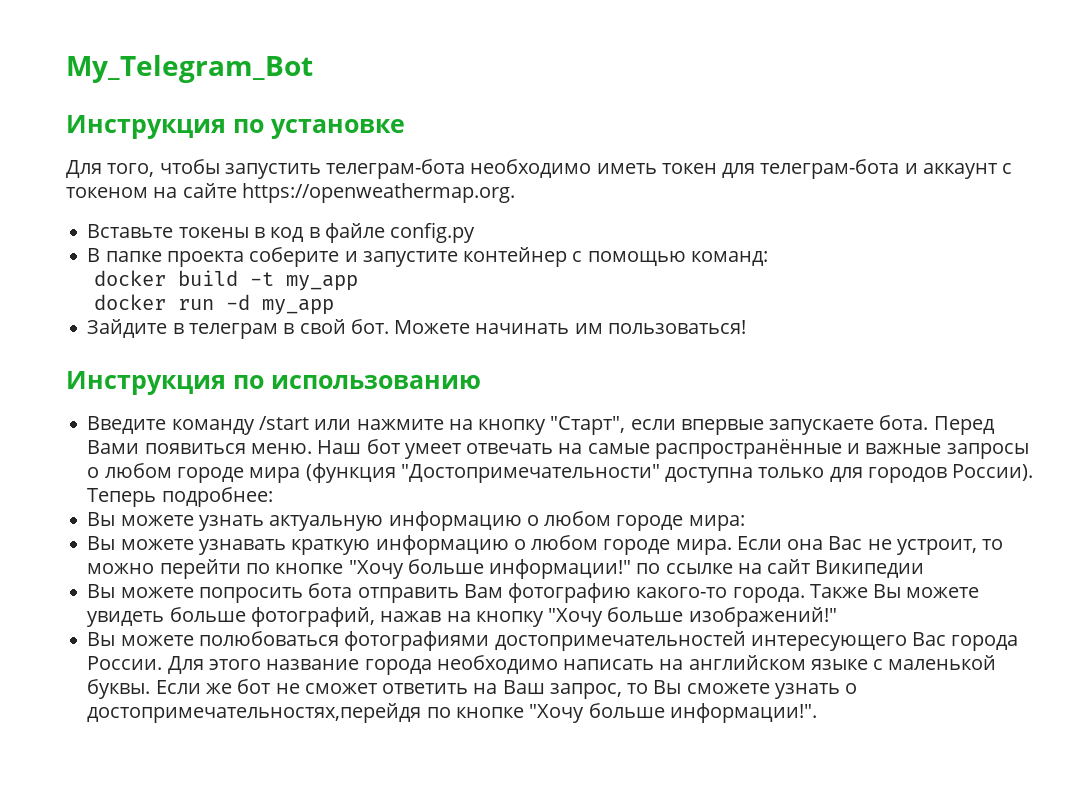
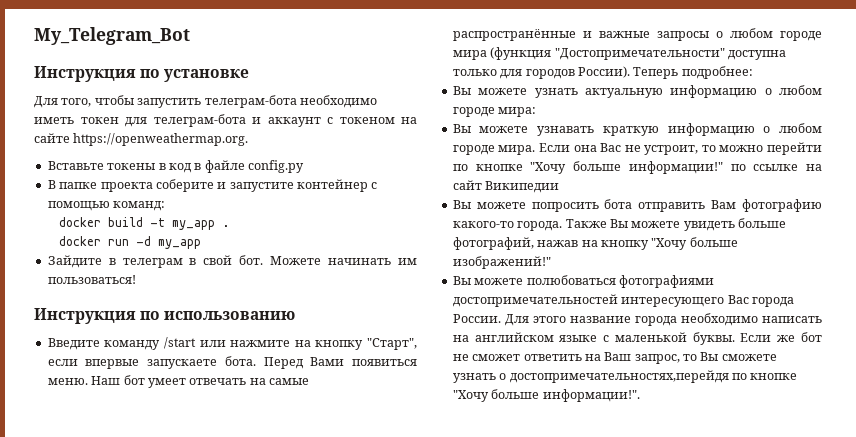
(358, 283) none -> [221,225,230,227] .

